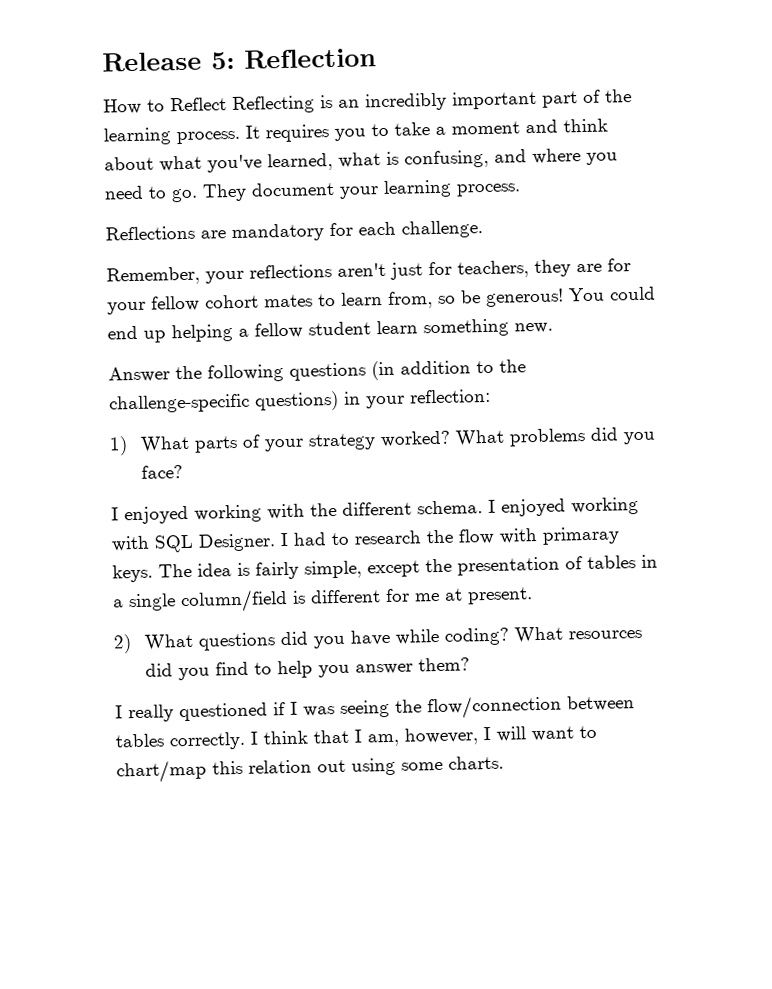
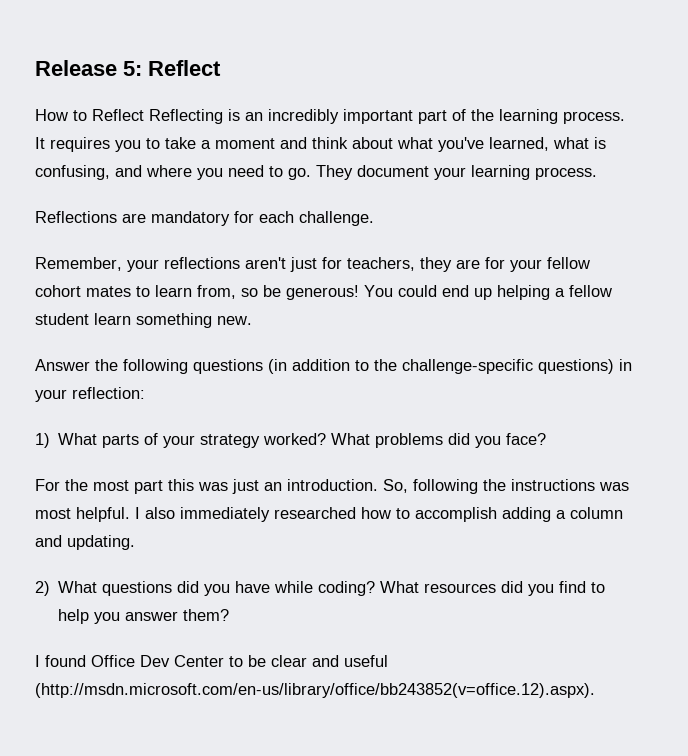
[244,48,377,69] Reflection -> [148,60,221,76] Reflect
[111,496,639,525] [111,526,620,553] [112,554,658,583] [113,587,533,614] I enjoyed working with the different schema. I enjoyed working with SQL Designer. I had to research the flow with primaray keys. The idea is fairly simple, except the presentation of tables in a single column/field is different for me at present. -> [35,479,629,494] [35,507,623,522] [35,535,135,550] For the most part this was just an introduction. So, following the instructions was most helpful. I also immediately researched how to accomplish adding a column and updating.
[128,694,635,723] [115,725,597,751] [116,755,504,784] really questioned if I was seeing the flow/connection between tables correctly. I think that I am, however, I will want to chart/map this relation out using some charts. -> [45,655,388,667] [35,683,595,698] found Office Dev Center to be clear and useful (http://msdn.microsoft.com/en-us/library/office/bb243852(v=office.12).aspx).

